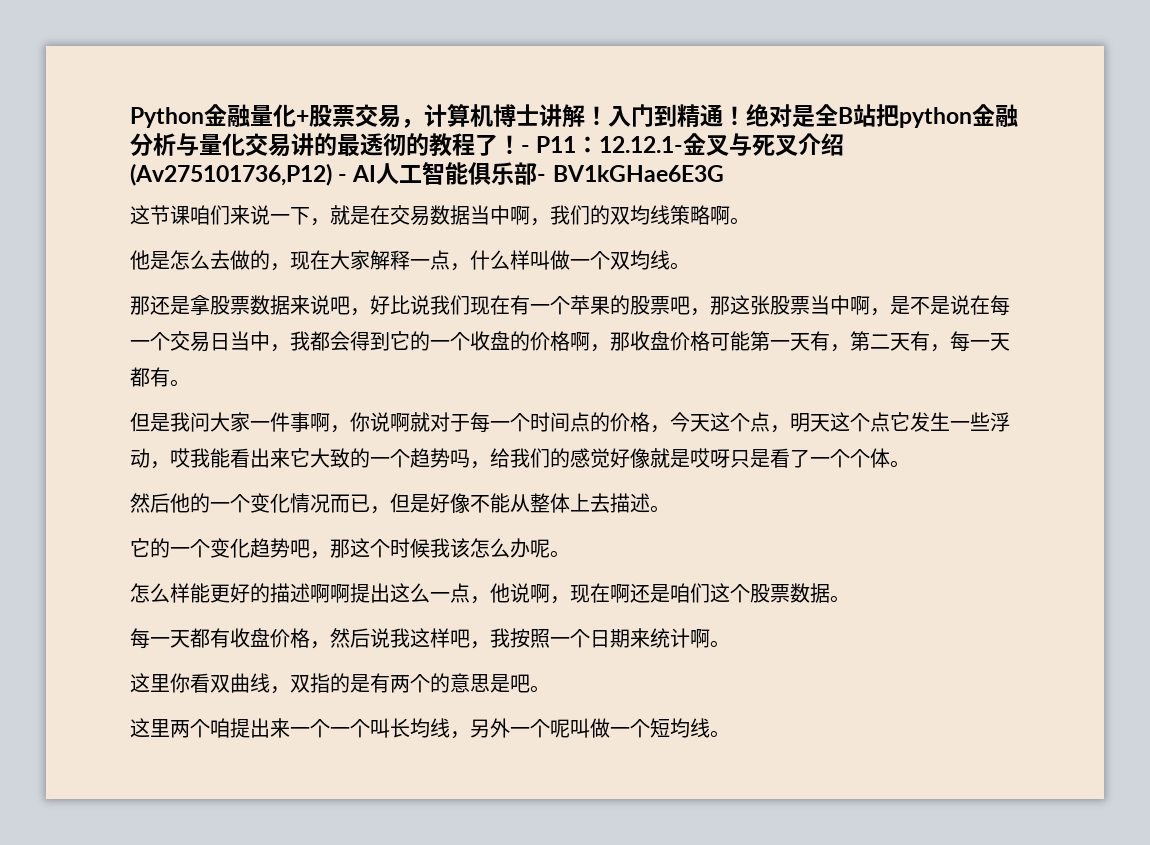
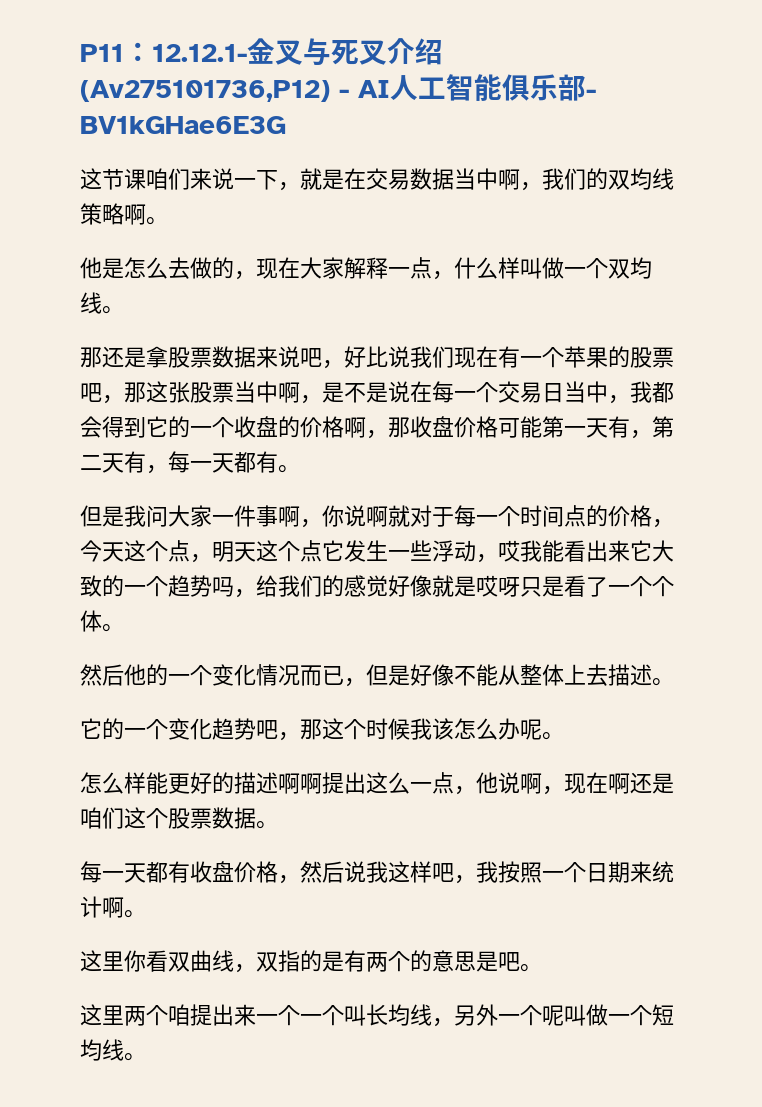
[130,104,1018,128] [130,133,530,157] Python金融量化+股票交易，计算机博士讲解！入门到精通！绝对是全B站把python金融分析与量化交易讲的最透彻的教程了！- -> (80, 53) none

